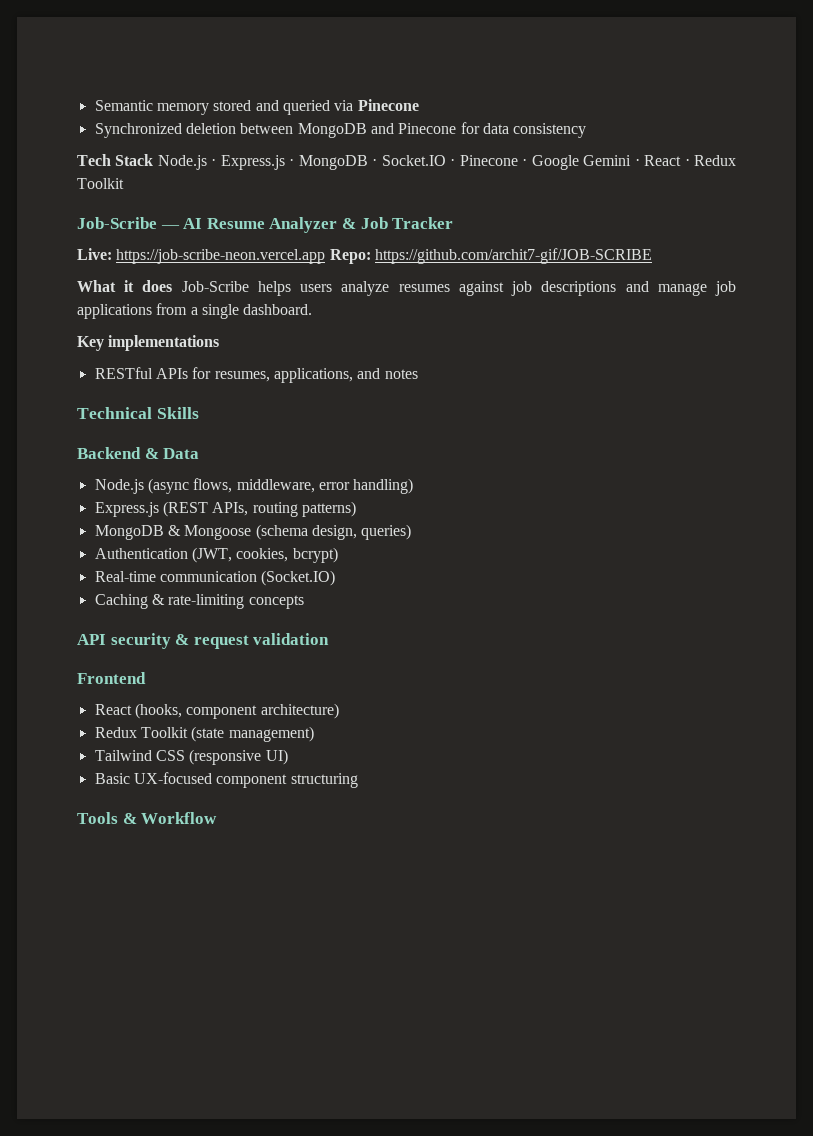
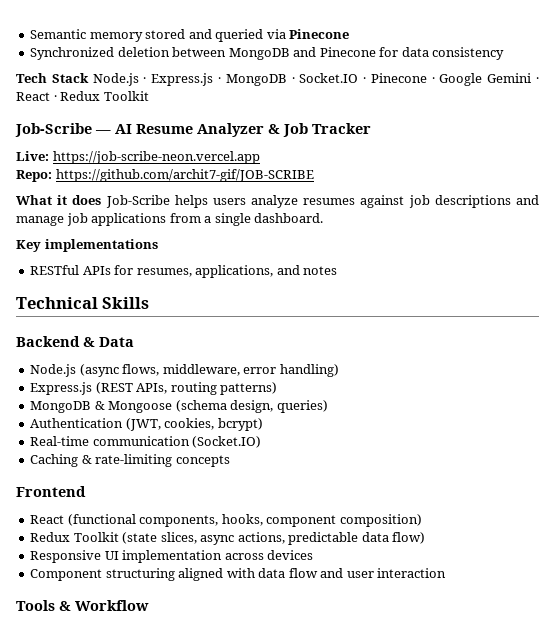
(326, 256) none -> (260, 157) //
[77,633,330,649] [77,672,146,684] [94,703,339,719] [94,726,314,742] [94,749,288,765] [94,772,358,788] API security & request validation // Frontend // React (hooks, component architecture) // Redux Toolkit (state management) // Tailwind CSS (responsive UI) // Basic UX-focused component structuring -> [16,486,86,497] [30,514,422,527] [30,532,426,545] [30,550,314,563] [30,568,447,581] Frontend // React (functional components, hooks, component composition) // Redux Toolkit (state slices, async actions, predictable data flow) // Responsive UI implementation across devices // Component structuring aligned with data flow and user interaction

